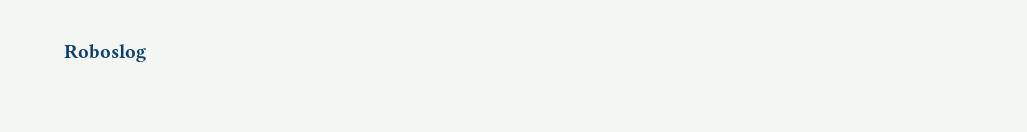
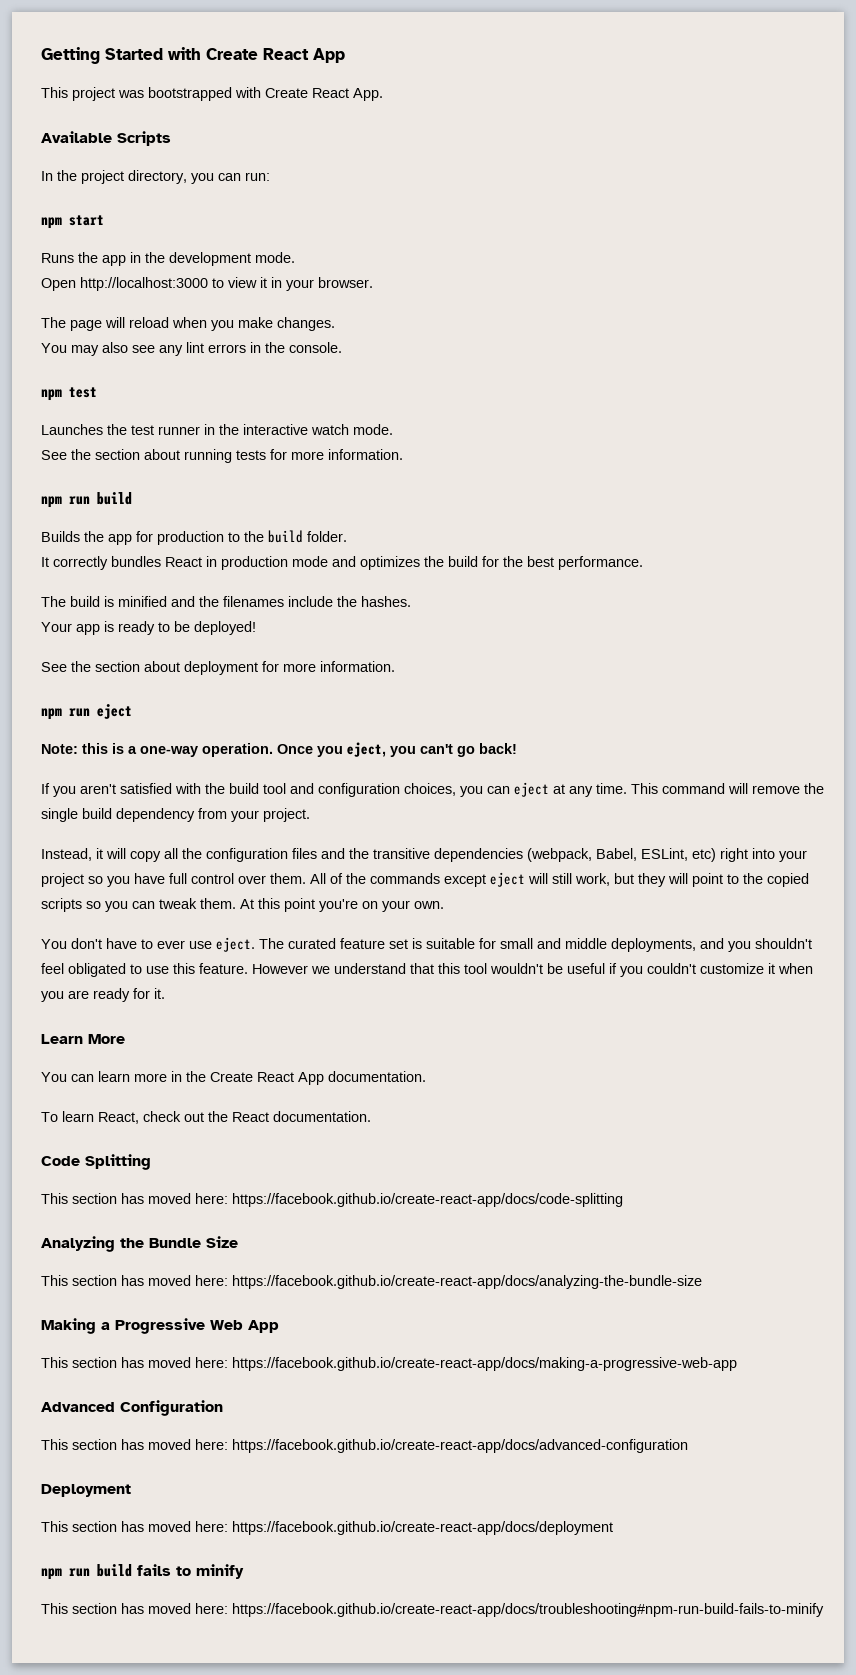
[64,44,146,62] Roboslog -> [41,47,345,64] [41,87,383,101] [41,131,171,146] [41,170,270,184] [41,215,104,229] [41,252,295,266] [41,277,373,291] [41,317,335,331] [41,342,342,356] [41,387,97,401] [41,424,393,435] [41,449,403,463] [41,492,132,508] [41,530,347,545] [41,556,643,570] [41,596,411,607] [41,621,256,635] [41,661,395,675] [41,704,132,720] [41,742,517,757] [41,782,824,797] [41,808,310,822] [41,848,807,862] [41,872,809,887] [41,898,444,912] [41,937,812,952] [41,963,813,977] [41,988,165,1002] [41,1034,125,1044] [41,1071,426,1085] [41,1111,371,1124] [41,1154,151,1170] [41,1193,623,1207] [41,1236,238,1252] [41,1275,702,1289] [41,1318,279,1334] [41,1357,737,1371] [41,1400,223,1416] [41,1439,688,1453] [41,1484,131,1497] [41,1521,613,1535] [41,1564,244,1580] [41,1603,824,1617] Getting Started with Create React App // This project was bootstrapped with Create React App. // Available Scripts // In the project directory, you can run: // npm start // Runs the app in the development mode. // Open http://localhost:3000 to view it in your browser. // The page will reload when you make changes. // You may also see any lint errors in the console. // npm test // Launches the test runner in the interactive watch mode. // See the section about running tests for more information. // npm run build // Builds the app for production to the build folder. // It correctly bundles React in production mode and optimizes the build for the best performance. // The build is minified and the filenames include the hashes. // Your app is ready to be deployed! // See the section about deployment for more information. // npm run eject // Note: this is a one-way operation. Once you eject, you can't go back! // If you aren't satisfied with the build tool and configuration choices, you can eject at any time. This command will remove the single build dependency from your project. // Instead, it will copy all the configuration files and the transitive dependencies (webpack, Babel, ESLint, etc) right into your project so you have full control over them. All of the commands except eject will still work, but they will point to the copied scripts so you can tweak them. At this point you're on your own. // You don't have to ever use eject. The curated feature set is suitable for small and middle deployments, and you shouldn't feel obligated to use this feature. However we understand that this tool wouldn't be useful if you couldn't customize it when you are ready for it. // Learn More // You can learn more in the Create React App documentation. // To learn React, check out the React documentation. // Code Splitting // This section has moved here: https://facebook.github.io/create-react-app/docs/code-splitting // Analyzing the Bundle Size // This section has moved here: https://facebook.github.io/create-react-app/docs/analyzing-the-bundle-size // Making a Progressive Web App // This section has moved here: https://facebook.github.io/create-react-app/docs/making-a-progressive-web-app // Advanced Configuration // This section has moved here: https://facebook.github.io/create-react-app/docs/advanced-configuration // Deployment // This section has moved here: https://facebook.github.io/create-react-app/docs/deployment // npm run build fails to minify // This section has moved here: https://facebook.github.io/create-react-app/docs/troubleshooting#npm-run-build-fails-to-minify

